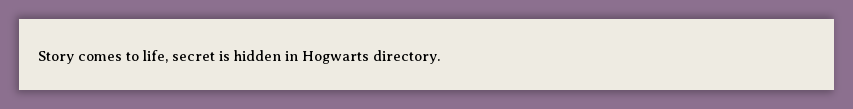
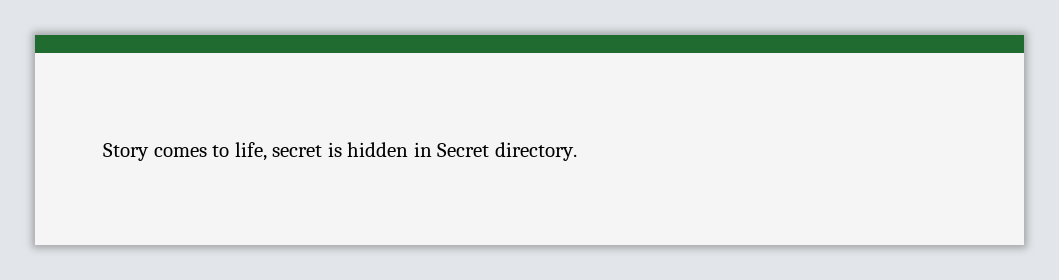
[302,51,369,64] Hogwarts -> [437,143,490,157] Secret

